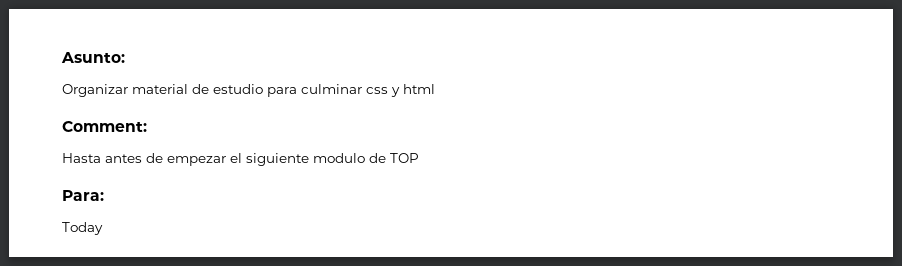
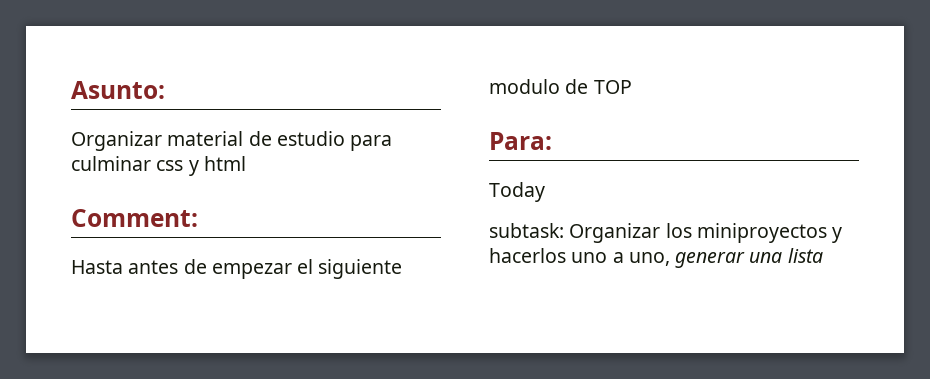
(103, 228) none -> [489,223,843,243] [489,248,823,268] // subtask: Organizar los miniproyectos y hacerlos uno a uno, generar una lista

